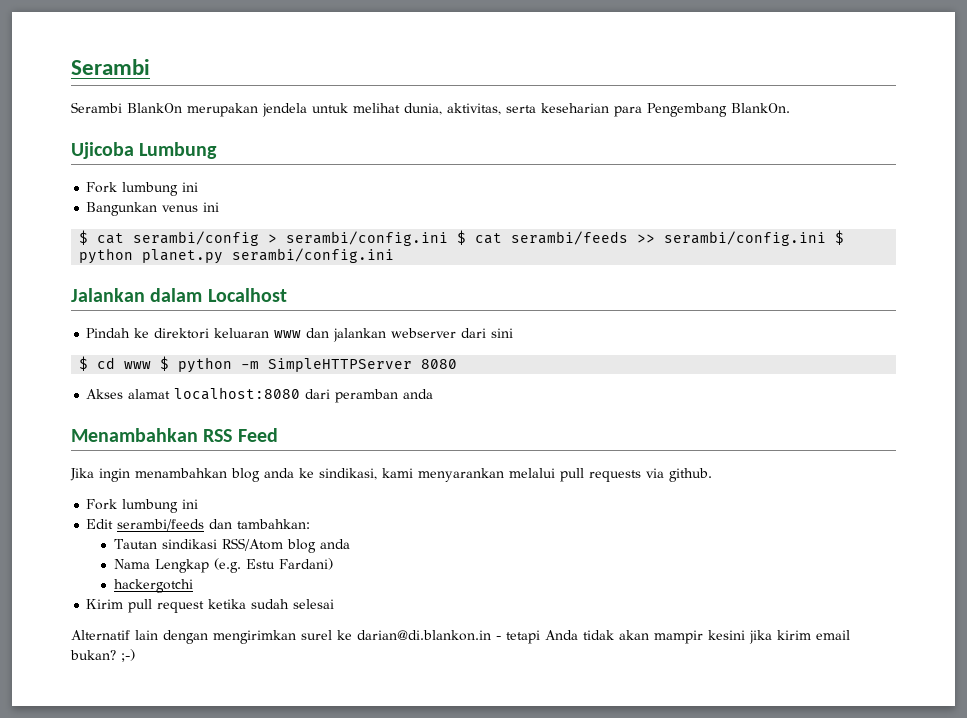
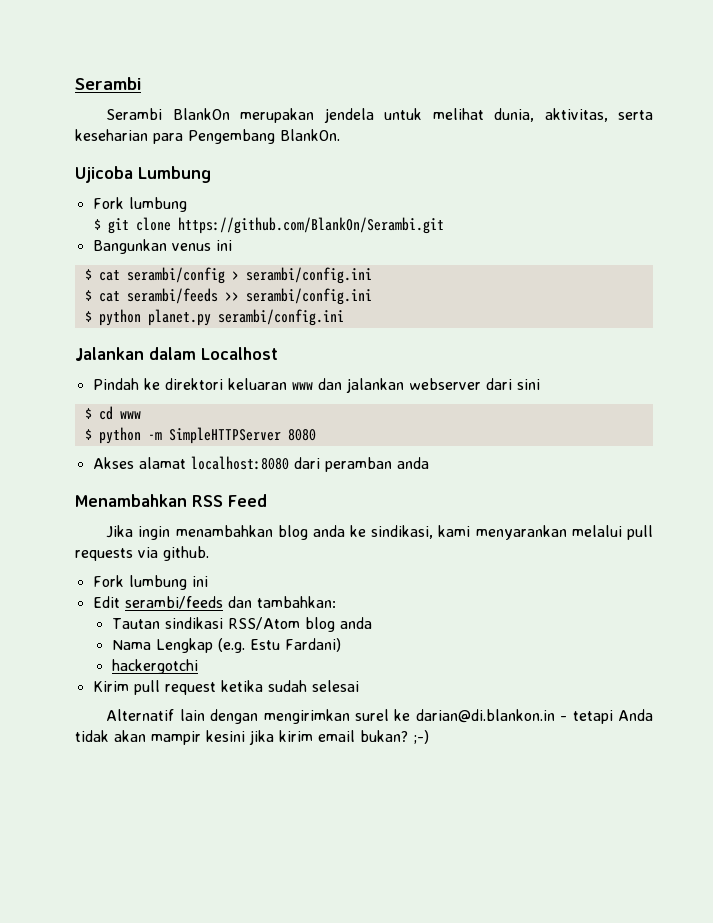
[182,182,199,192] ini -> [94,217,445,234] // $ git clone https://github.com/BlankOn/Serambi.git
(449, 238) none -> (372, 275) //
(827, 238) none -> (372, 296) //
(152, 365) none -> (141, 415) //

